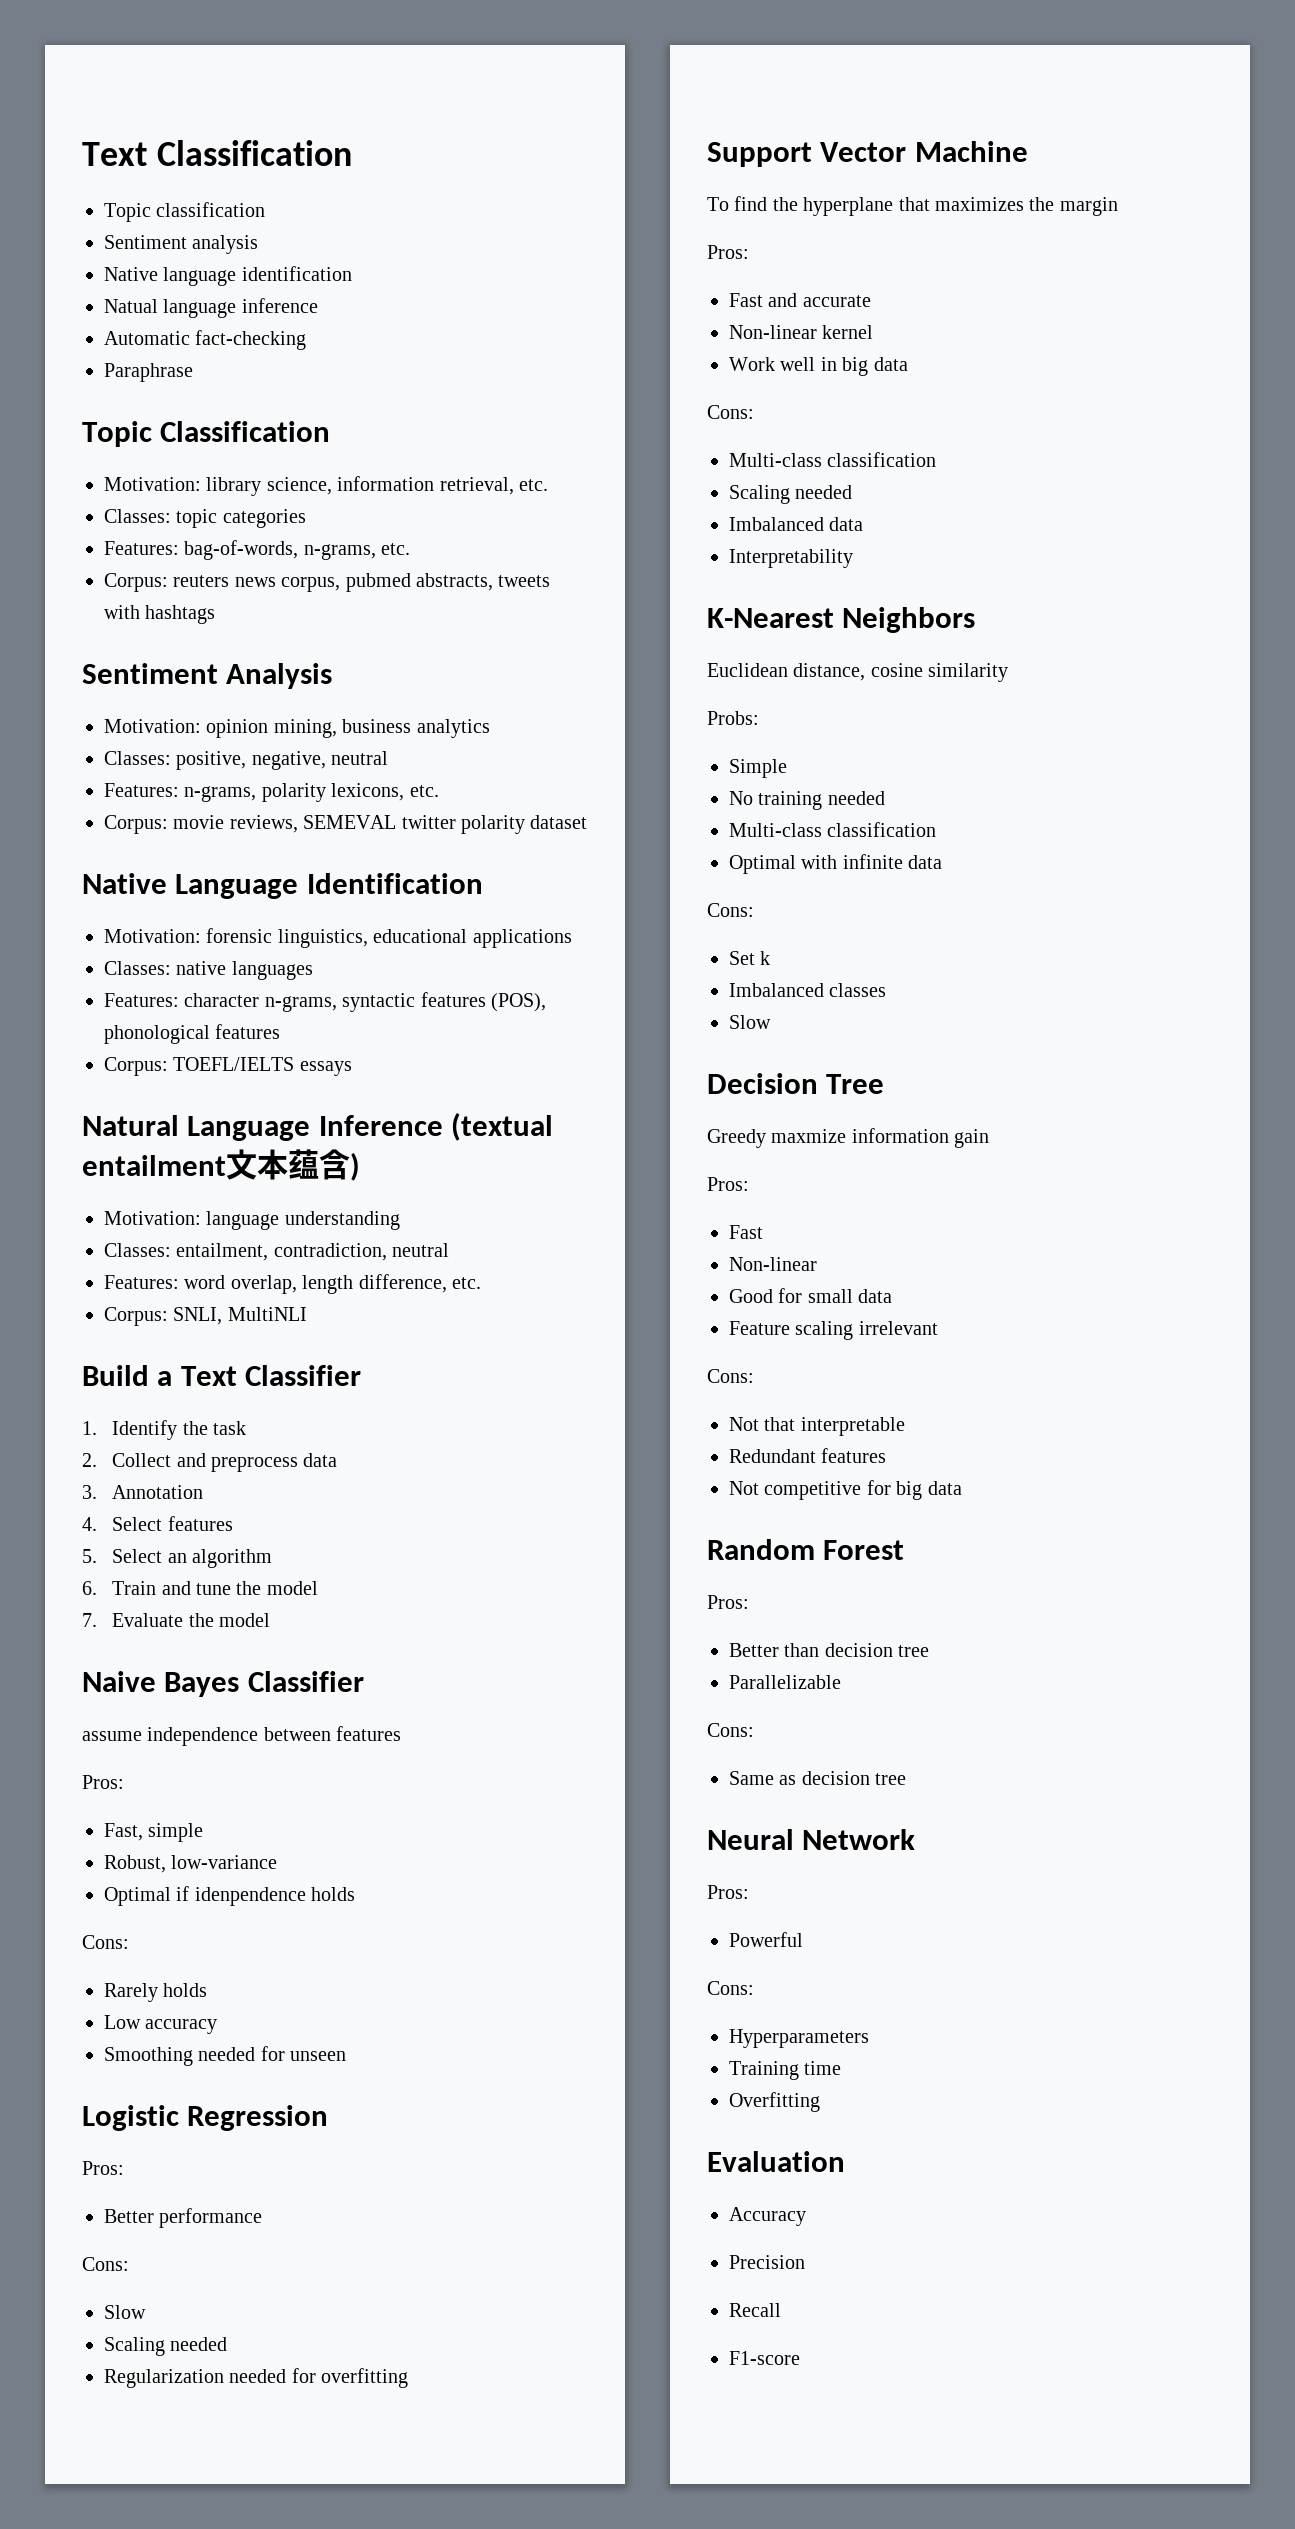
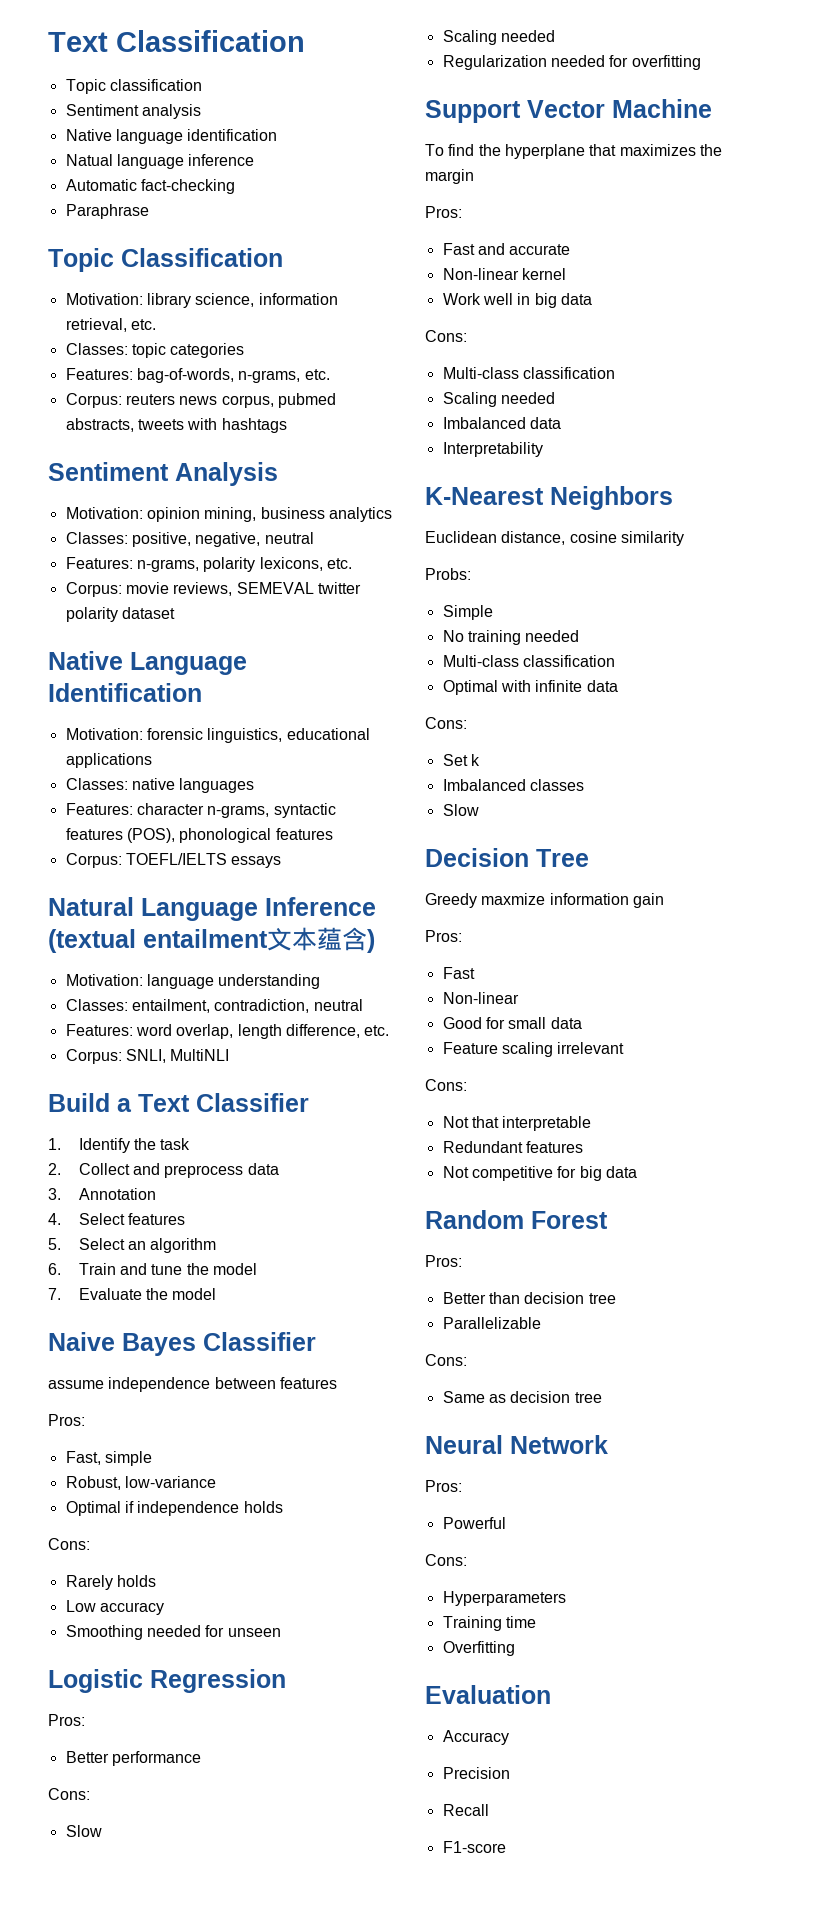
[194,1887,306,1906] idenpendence -> [137,1501,240,1516] independence

